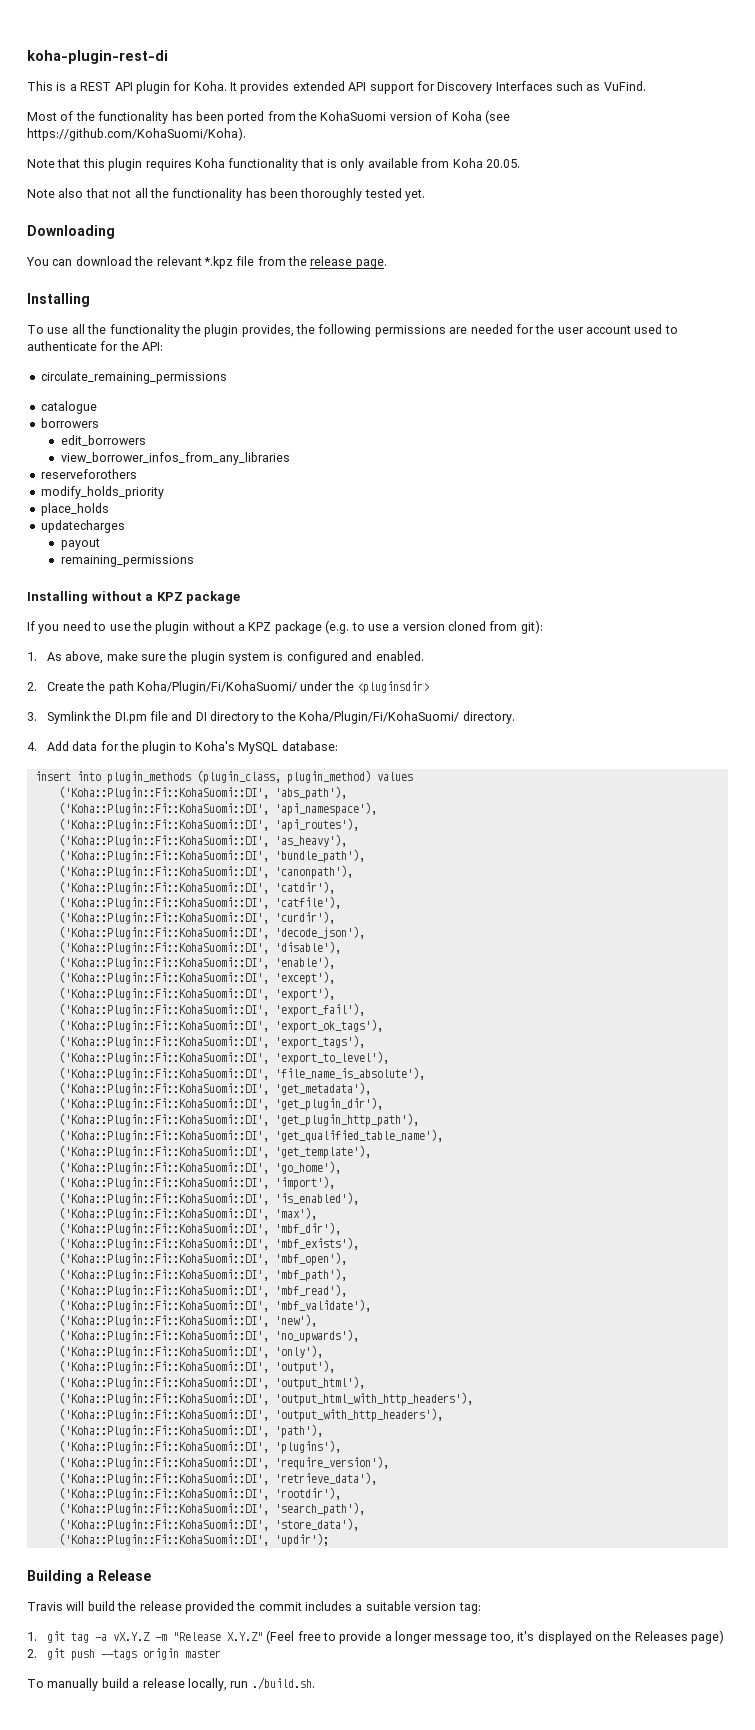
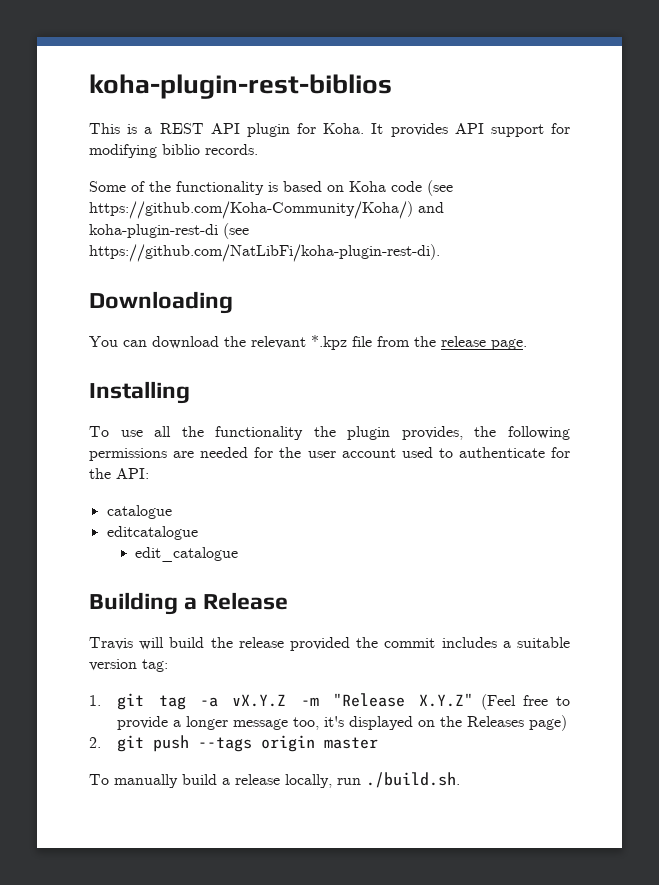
[27,50,168,64] koha-plugin-rest-di -> [89,74,392,99] koha-plugin-rest-biblios
[292,81,345,91] extended -> (448, 130) none
[437,81,646,94] [27,110,510,124] [27,127,246,141] [27,158,520,171] [27,188,426,201] Discovery Interfaces such as VuFind. // Most of the functionality has been ported from the KohaSuomi version of Koha (see https://github.com/KohaSuomi/Koha). // Note that this plugin requires Koha functionality that is only available from Koha 20.05. // Note also that not all the functionality has been thoroughly tested yet. -> [89,144,258,158] [89,180,453,196] [89,201,444,219] [89,223,249,239] [89,244,440,262] modifying biblio records. // Some of the functionality is based on Koha code (see https://github.com/Koha-Community/Koha/) and koha-plugin-rest-di (see https://github.com/NatLibFi/koha-plugin-rest-di).
[40,371,227,384] // circulate_remaining_permissions -> (149, 473) none
[40,418,99,428] [60,435,146,446] [60,452,290,465] [40,469,137,479] [40,486,164,499] [40,503,109,516] [40,520,125,533] [60,538,100,550] [60,555,194,567] [27,591,241,604] [27,620,543,634] [27,651,424,664] [27,681,430,694] [27,711,515,724] [27,741,338,754] [34,770,413,784] [58,786,347,800] [58,802,377,816] [58,818,359,832] [58,834,347,847] [58,849,365,863] [58,865,353,879] [58,881,335,894] [58,896,341,909] [58,911,335,924] [58,926,365,939] [58,941,341,954] [58,956,335,969] [58,971,335,985] [58,987,335,1001] [58,1003,365,1017] [58,1019,383,1033] [58,1035,365,1049] [58,1051,389,1065] [58,1067,425,1080] [58,1082,371,1095] [58,1097,383,1111] [58,1113,419,1127] [58,1129,443,1143] [58,1145,371,1159] [58,1161,341,1174] [58,1176,335,1190] [58,1192,359,1205] [58,1207,317,1220] [58,1222,341,1235] [58,1237,359,1250] [58,1252,347,1266] [58,1268,347,1282] [58,1284,347,1297] [58,1299,371,1312] [58,1314,317,1327] [58,1329,359,1343] [58,1345,323,1358] [58,1360,335,1374] [58,1376,365,1390] [58,1392,473,1406] [58,1408,443,1422] [58,1424,323,1438] [58,1440,341,1454] [58,1456,389,1470] [58,1472,377,1485] [58,1487,341,1500] [58,1502,365,1516] [58,1518,359,1531] [58,1533,329,1547] borrowers // edit_borrowers // view_borrower_infos_from_any_libraries // reserveforothers // modify_holds_priority // place_holds // updatecharges // payout // remaining_permissions // Installing without a KPZ package // If you need to use the plugin without a KPZ package (e.g. to use a version cloned from git): // 1. As above, make sure the plugin system is configured and enabled. // 2. Create the path Koha/Plugin/Fi/KohaSuomi/ under the <pluginsdir> // 3. Symlink the DI.pm file and DI directory to the Koha/Plugin/Fi/KohaSuomi/ directory. // 4. Add data for the plugin to Koha's MySQL database: // insert into plugin_methods (plugin_class, plugin_method) values // ('Koha::Plugin::Fi::KohaSuomi::DI', 'abs_path'), // ('Koha::Plugin::Fi::KohaSuomi::DI', 'api_namespace'), // ('Koha::Plugin::Fi::KohaSuomi::DI', 'api_routes'), // ('Koha::Plugin::Fi::KohaSuomi::DI', 'as_heavy'), // ('Koha::Plugin::Fi::KohaSuomi::DI', 'bundle_path'), // ('Koha::Plugin::Fi::KohaSuomi::DI', 'canonpath'), // ('Koha::Plugin::Fi::KohaSuomi::DI', 'catdir'), // ('Koha::Plugin::Fi::KohaSuomi::DI', 'catfile'), // ('Koha::Plugin::Fi::KohaSuomi::DI', 'curdir'), // ('Koha::Plugin::Fi::KohaSuomi::DI', 'decode_json'), // ('Koha::Plugin::Fi::KohaSuomi::DI', 'disable'), // ('Koha::Plugin::Fi::KohaSuomi::DI', 'enable'), // ('Koha::Plugin::Fi::KohaSuomi::DI', 'except'), // ('Koha::Plugin::Fi::KohaSuomi::DI', 'export'), // ('Koha::Plugin::Fi::KohaSuomi::DI', 'export_fail'), // ('Koha::Plugin::Fi::KohaSuomi::DI', 'export_ok_tags'), // ('Koha::Plugin::Fi::KohaSuomi::DI', 'export_tags'), // ('Koha::Plugin::Fi::KohaSuomi::DI', 'export_to_level'), // ('Koha::Plugin::Fi::KohaSuomi::DI', 'file_name_is_absolute'), // ('Koha::Plugin::Fi::KohaSuomi::DI', 'get_metadata'), // ('Koha::Plugin::Fi::KohaSuomi::DI', 'get_plugin_dir'), // ('Koha::Plugin::Fi::KohaSuomi::DI', 'get_plugin_http_path'), // ('Koha::Plugin::Fi::KohaSuomi::DI', 'get_qualified_table_name'), // ('Koha::Plugin::Fi::KohaSuomi::DI', 'get_template'), // ('Koha::Plugin::Fi::KohaSuomi::DI', 'go_home'), // ('Koha::Plugin::Fi::KohaSuomi::DI', 'import'), // ('Koha::Plugin::Fi::KohaSuomi::DI', 'is_enabled'), // ('Koha::Plugin::Fi::KohaSuomi::DI', 'max'), // ('Koha::Plugin::Fi::KohaSuomi::DI', 'mbf_dir'), // ('Koha::Plugin::Fi::KohaSuomi::DI', 'mbf_exists'), // ('Koha::Plugin::Fi::KohaSuomi::DI', 'mbf_open'), // ('Koha::Plugin::Fi::KohaSuomi::DI', 'mbf_path'), // ('Koha::Plugin::Fi::KohaSuomi::DI', 'mbf_read'), // ('Koha::Plugin::Fi::KohaSuomi::DI', 'mbf_validate'), // ('Koha::Plugin::Fi::KohaSuomi::DI', 'new'), // ('Koha::Plugin::Fi::KohaSuomi::DI', 'no_upwards'), // ('Koha::Plugin::Fi::KohaSuomi::DI', 'only'), // ('Koha::Plugin::Fi::KohaSuomi::DI', 'output'), // ('Koha::Plugin::Fi::KohaSuomi::DI', 'output_html'), // ('Koha::Plugin::Fi::KohaSuomi::DI', 'output_html_with_http_headers'), // ('Koha::Plugin::Fi::KohaSuomi::DI', 'output_with_http_headers'), // ('Koha::Plugin::Fi::KohaSuomi::DI', 'path'), // ('Koha::Plugin::Fi::KohaSuomi::DI', 'plugins'), // ('Koha::Plugin::Fi::KohaSuomi::DI', 'require_version'), // ('Koha::Plugin::Fi::KohaSuomi::DI', 'retrieve_data'), // ('Koha::Plugin::Fi::KohaSuomi::DI', 'rootdir'), // ('Koha::Plugin::Fi::KohaSuomi::DI', 'search_path'), // ('Koha::Plugin::Fi::KohaSuomi::DI', 'store_data'), // ('Koha::Plugin::Fi::KohaSuomi::DI', 'updir'); -> [106,526,198,540] [134,547,238,562] editcatalogue // edit_catalogue

